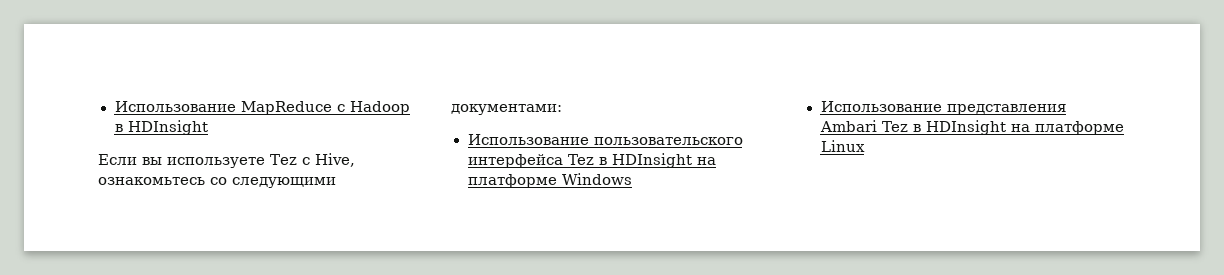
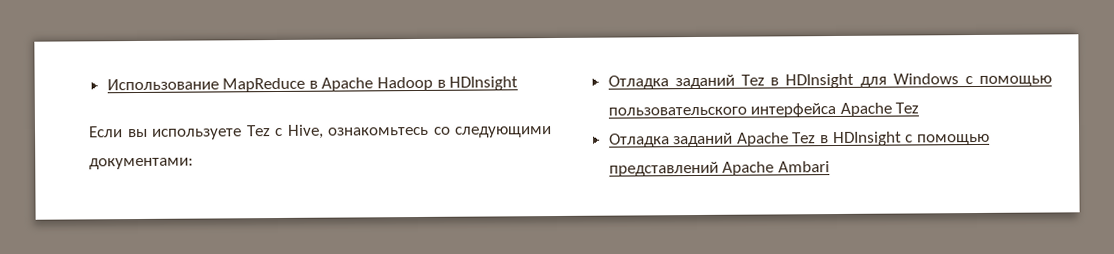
[336,104,345,112] с -> [308,77,374,92] в Apache
[467,134,743,145] [467,153,717,168] [467,174,557,188] Использование пользовательского интерфейса Tez в HDInsight на платформе -> [607,73,888,90] Отладка заданий Tez в HDInsight для
[820,101,1066,115] [819,120,1125,135] [820,140,865,152] // Использование представления Ambari Tez в HDInsight на платформе Linux -> [965,75,1052,87] [607,102,920,118] [608,131,990,148] [608,161,830,177] с помощью пользовательского интерфейса Apache Tez // Отладка заданий Apache Tez в HDInsight с помощью представлений Apache Ambari

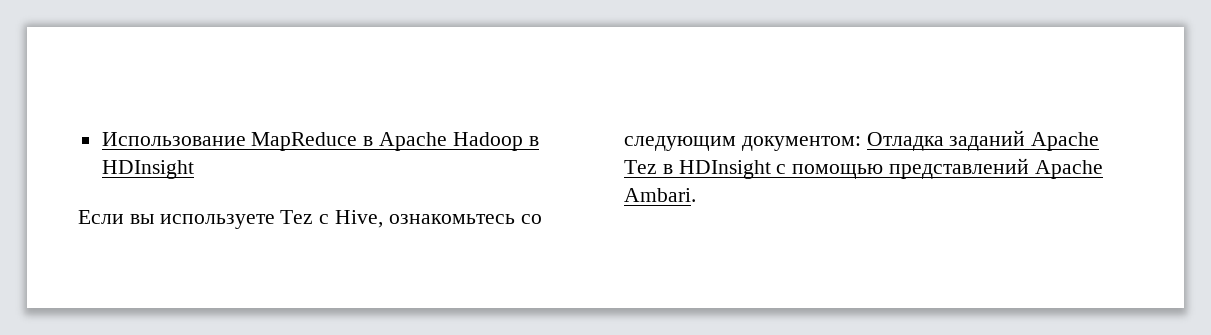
[454,126,552,138] [89,157,194,170] [607,73,1052,90] [607,102,920,118] следующими документами: // Отладка заданий Tez в HDInsight для Windows с помощью пользовательского интерфейса Apache Tez // -> [624,136,861,151] следующим документом:
[777,161,830,173] Ambari -> [624,188,696,202] Ambari.

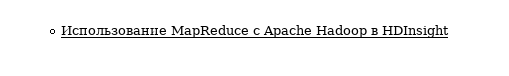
[363,136,374,146] в -> [252,28,260,35] с
[78,210,542,229] [624,130,1100,151] [624,158,1103,179] [624,188,696,202] // Если вы используете Tez с Hive, ознакомьтесь со следующим документом: Отладка заданий Apache Tez в HDInsight с помощью представлений Apache Ambari. -> (449, 31) none

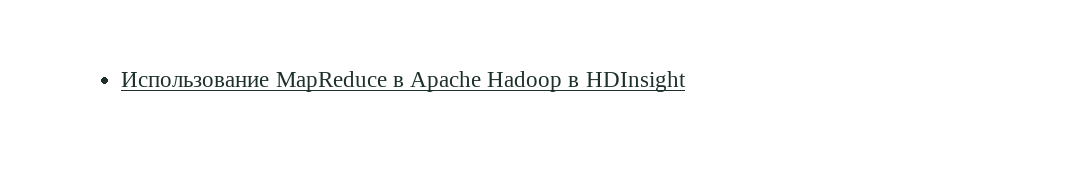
[252,28,260,35] с -> [392,76,404,87] в

